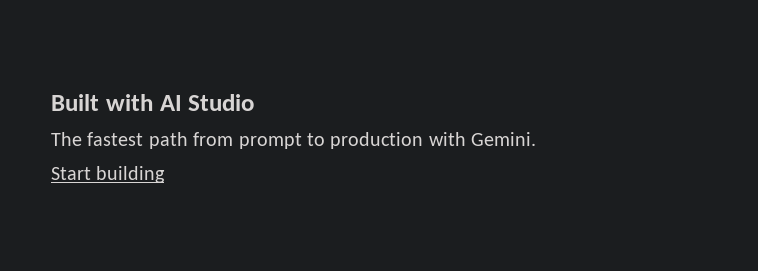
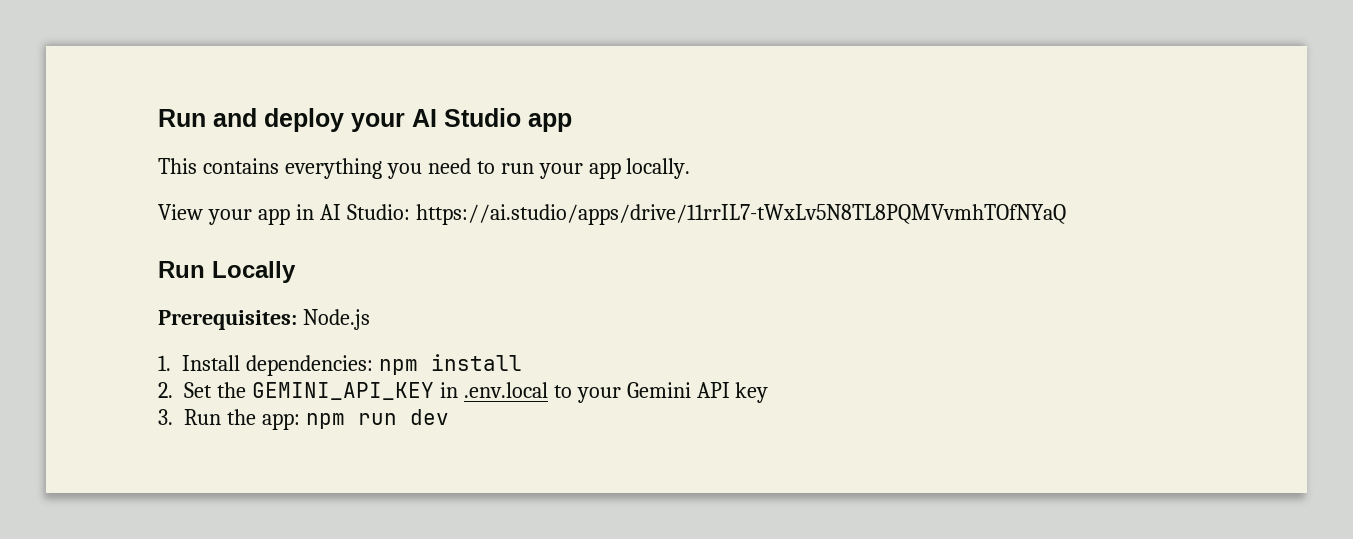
[51,94,255,111] [51,132,537,149] [51,166,166,183] Built with AI Studio // The fastest path from prompt to production with Gemini. // Start building -> [158,108,572,132] [158,158,691,179] [158,204,1066,225] [158,261,296,283] [158,309,370,330] [158,354,523,376] [158,382,769,403] [158,409,449,430] Run and deploy your AI Studio app // This contains everything you need to run your app locally. // View your app in AI Studio: https://ai.studio/apps/drive/11rrIL7-tWxLv5N8TL8PQMVvmhTOfNYaQ // Run Locally // Prerequisites: Node.js // 1. Install dependencies: npm install // 2. Set the GEMINI_API_KEY in .env.local to your Gemini API key // 3. Run the app: npm run dev

